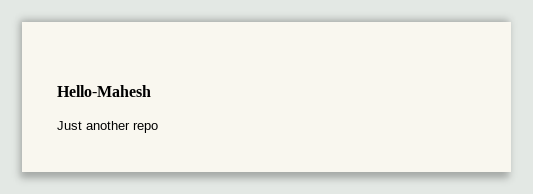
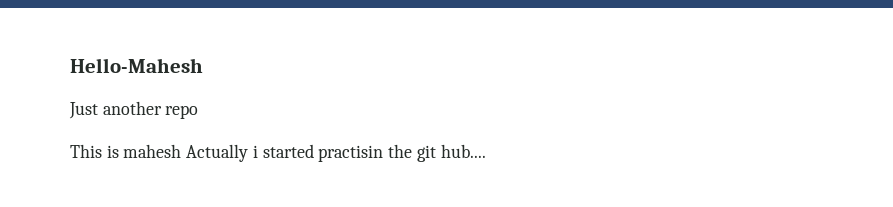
(158, 127) none -> [70,144,486,162] // This is mahesh Actually i started practisin the git hub....

